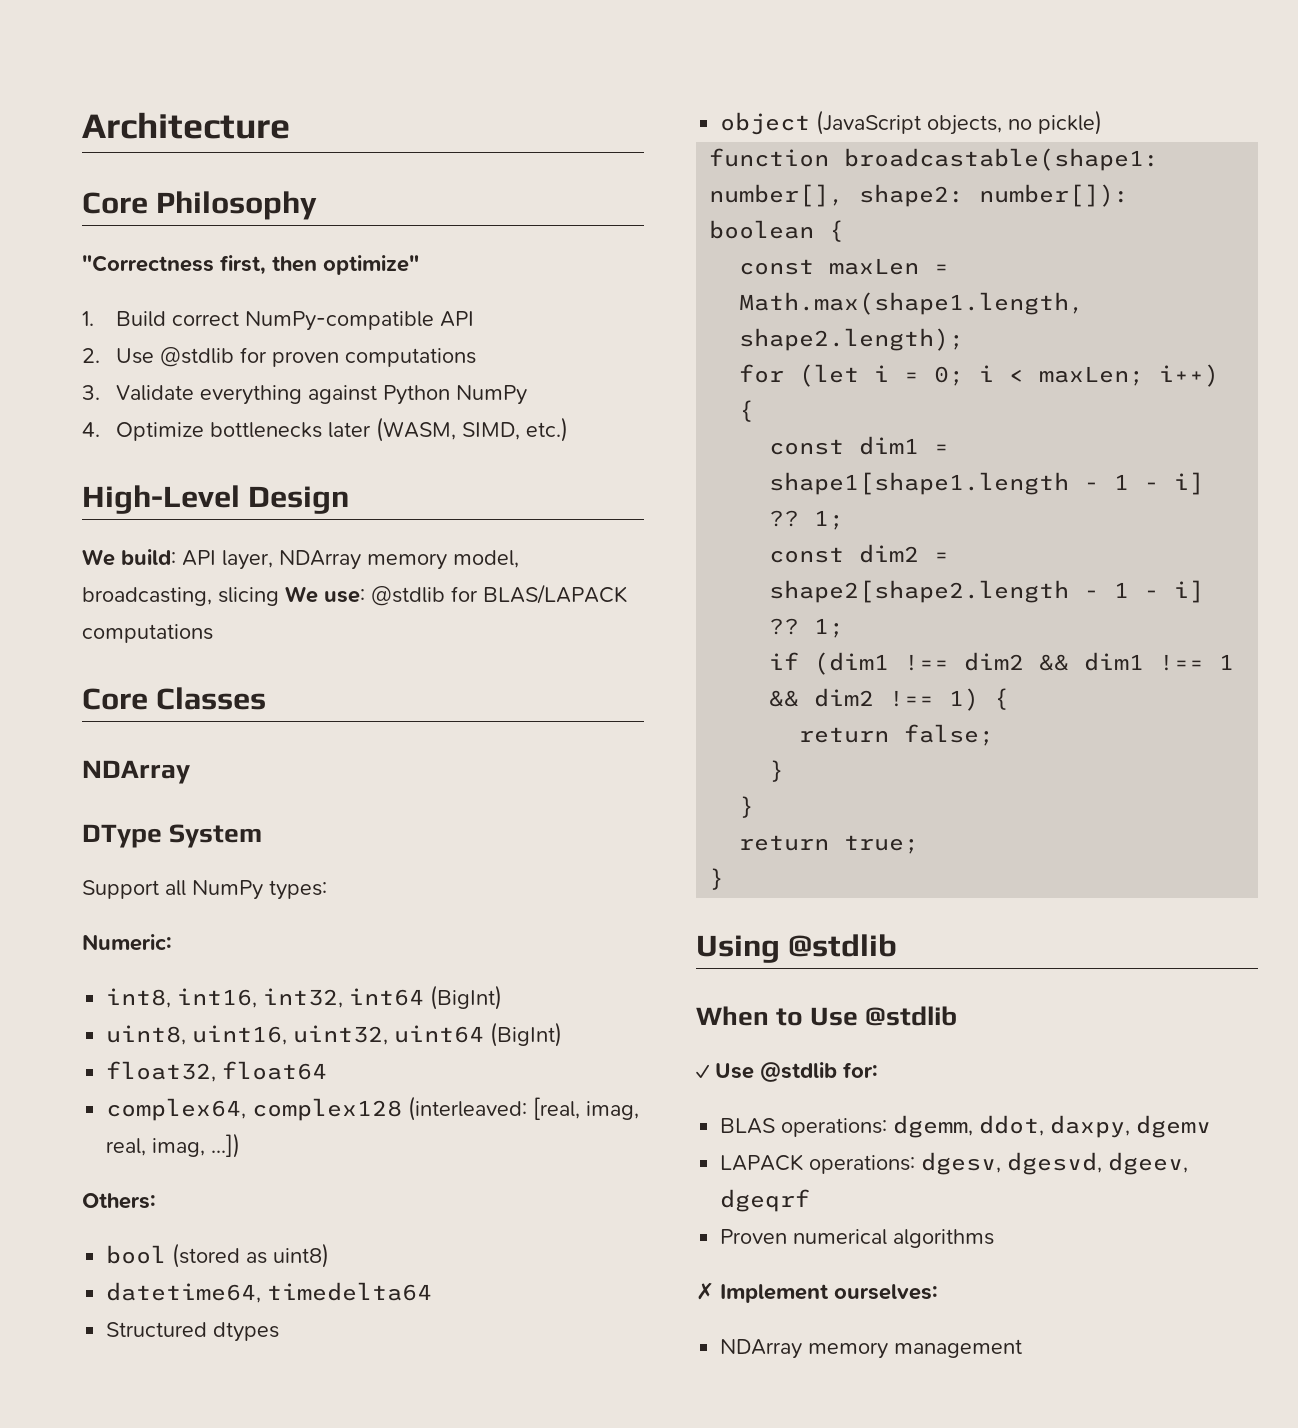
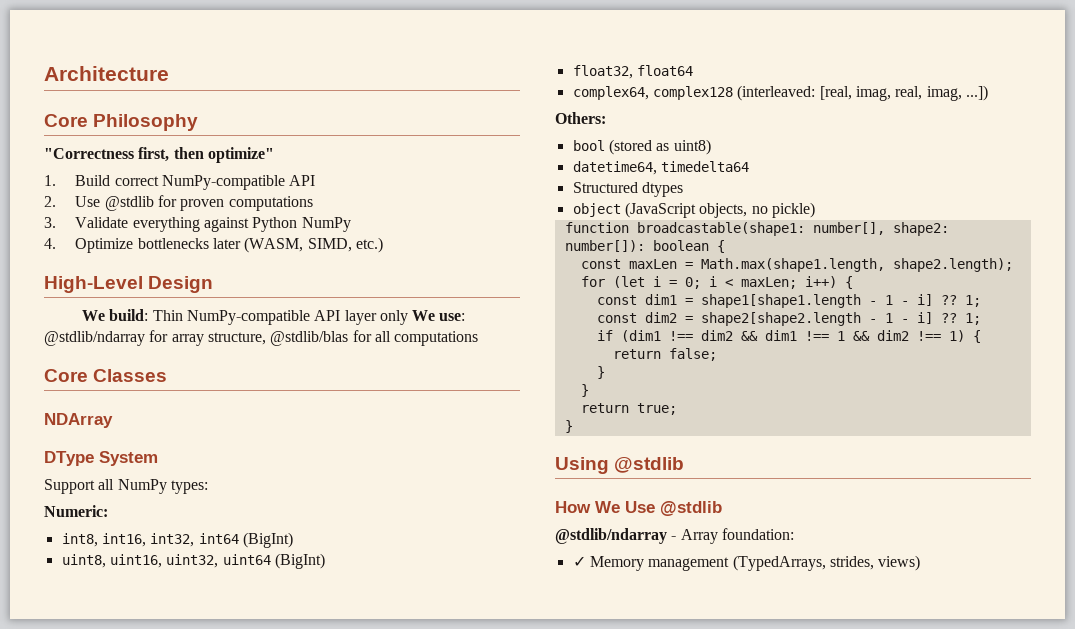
[182,550,519,570] [82,584,627,606] API layer, NDArray memory model, broadcasting, slicing We use: @stdlib for BLAS/LAPACK -> [152,310,466,325] [44,330,391,346] Thin NumPy-compatible API layer only We use: @stdlib/ndarray for array structure, @stdlib/blas for all
[696,1006,804,1026] When to -> [555,501,620,513] How We
[696,1062,878,1082] [720,1115,1212,1138] [720,1152,1189,1175] [720,1189,811,1212] [720,1229,995,1248] [696,1282,938,1303] [720,1339,1023,1359] ✓ Use @stdlib for: // BLAS operations: dgemm, ddot, daxpy, dgemv // LAPACK operations: dgesv, dgesvd, dgeev, dgeqrf // Proven numerical algorithms // ✗ Implement ourselves: // NDArray memory management -> [555,528,794,544] [572,555,921,571] @stdlib/ndarray - Array foundation: // ✓ Memory management (TypedArrays, strides, views)

